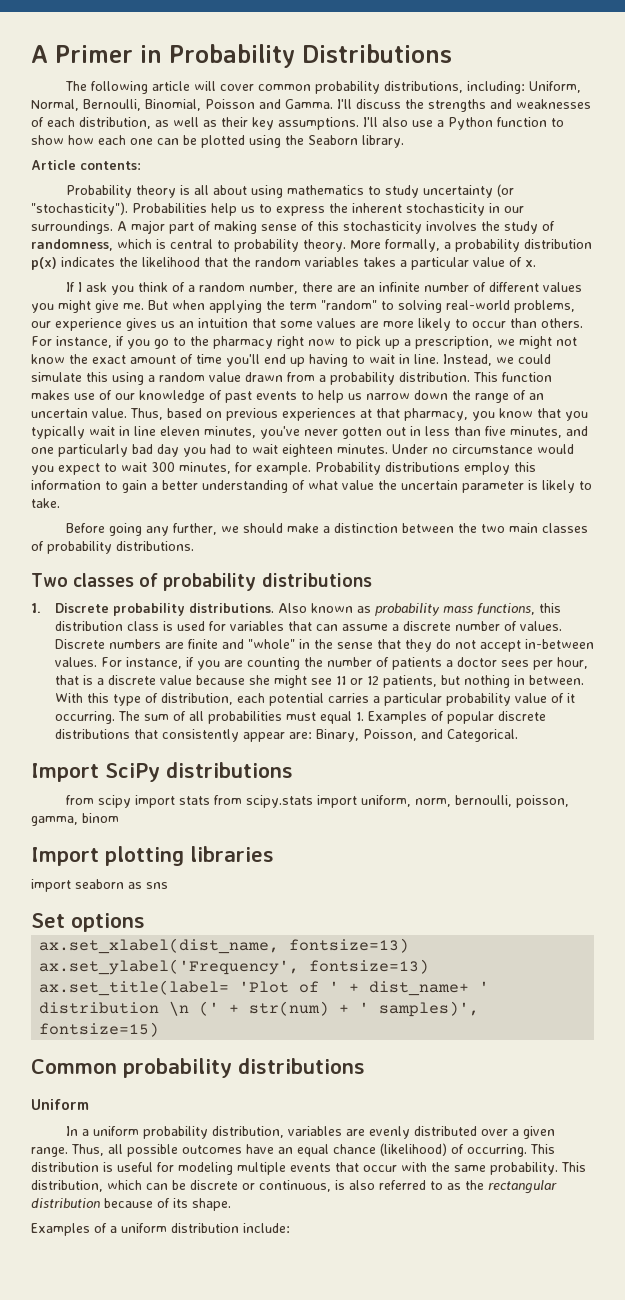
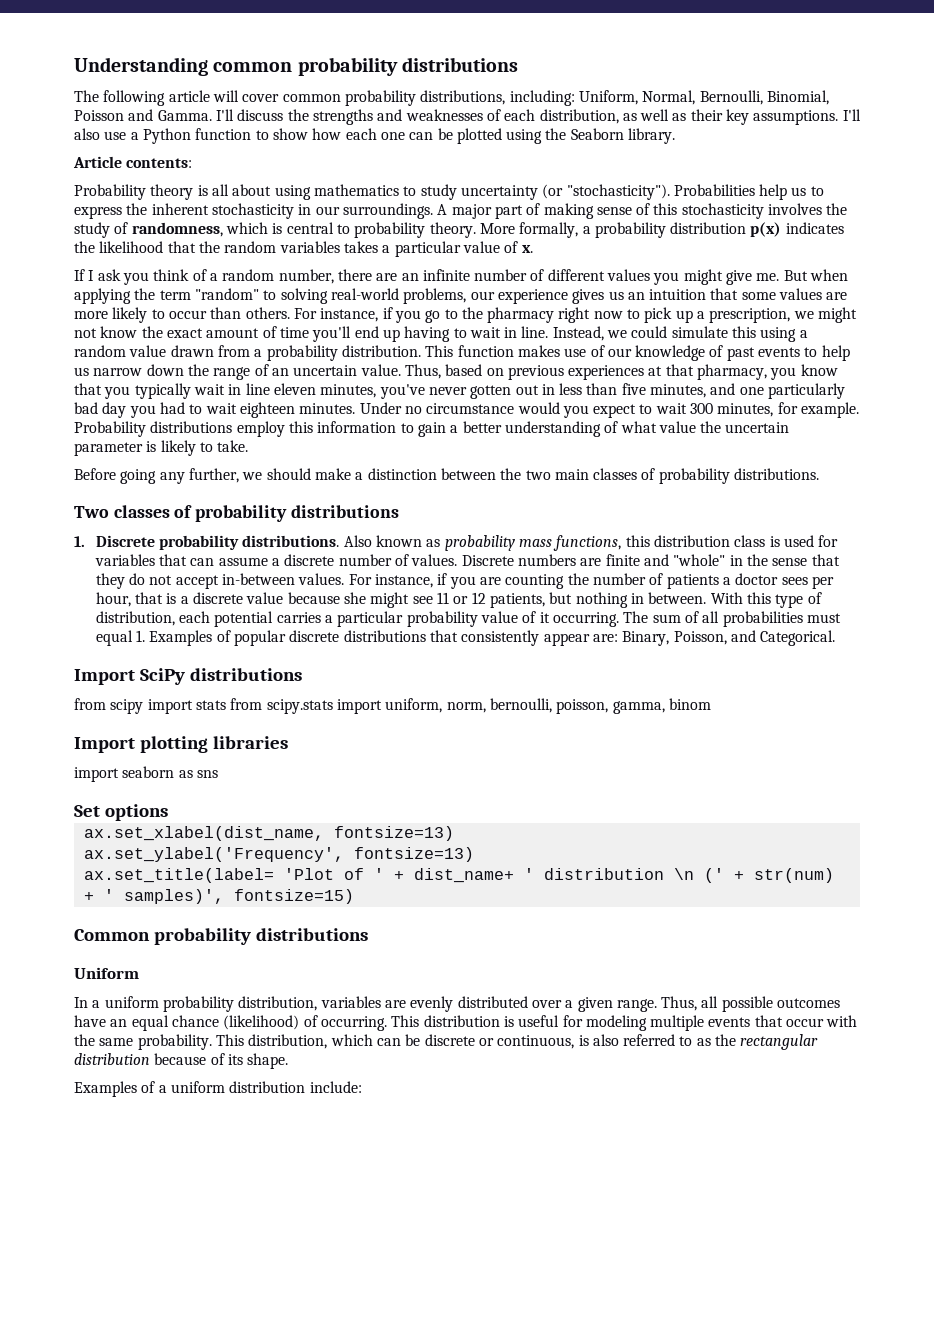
[31,44,452,68] A Primer in Probability Distributions -> [74,57,518,76] Understanding common probability distributions

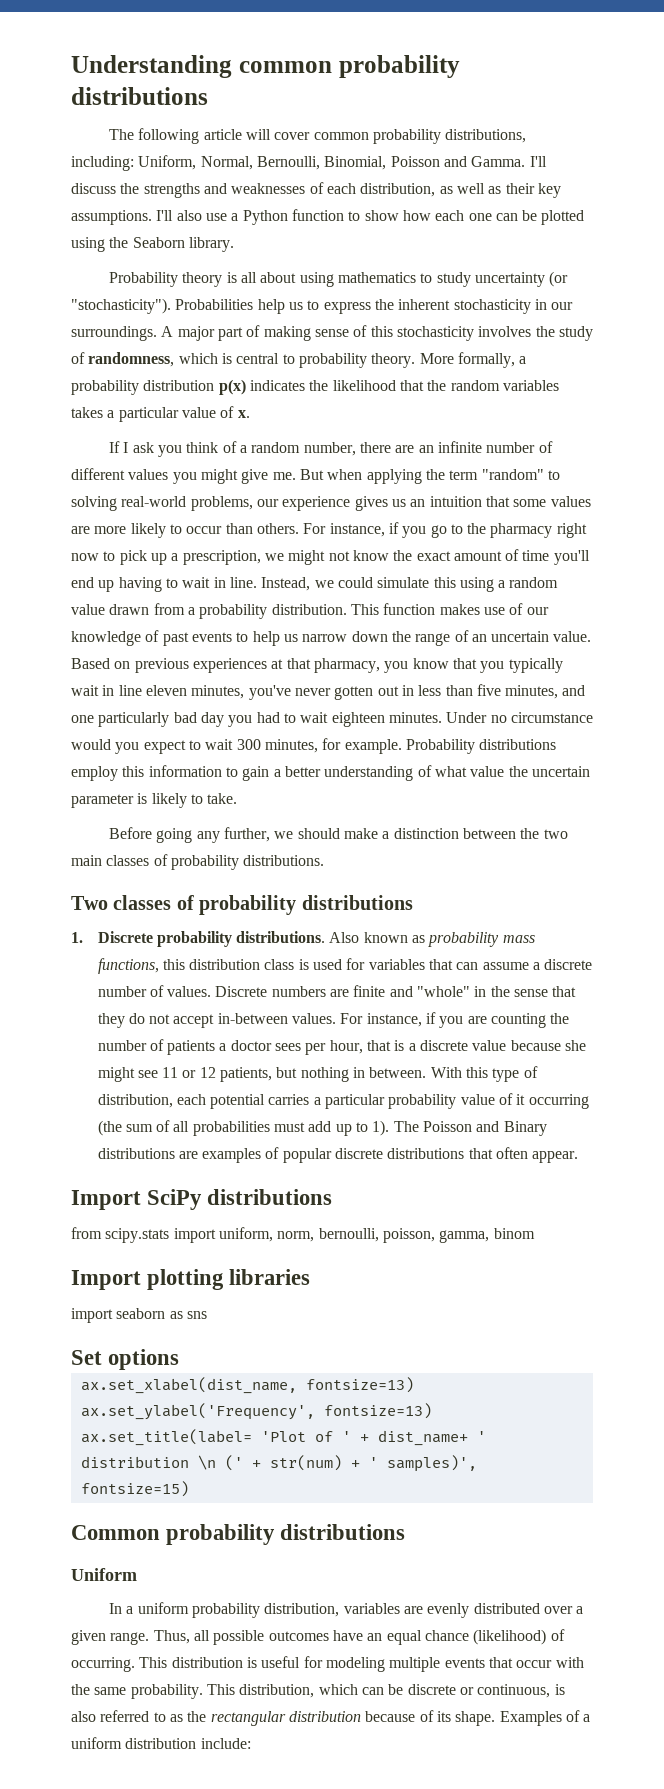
[73,156,193,168] // Article contents: -> (234, 244) none
[404,364,483,379] Thus, based -> [71,658,110,669] Based
[552,611,649,627] occurring. The -> [528,1094,589,1109] [97,1120,122,1136] occurring (the
[95,630,213,646] equal 1. Examples -> [308,1120,547,1136] [97,1148,262,1163] add up to 1). The Poisson and Binary distributions are examples
[461,630,836,646] consistently appear are: Binary, Poisson, and Categorical. -> [496,1147,579,1163] often appear.
[110,698,263,714] scipy import stats from -> (102, 1233) none
(289, 1061) // -> (496, 1718) none

